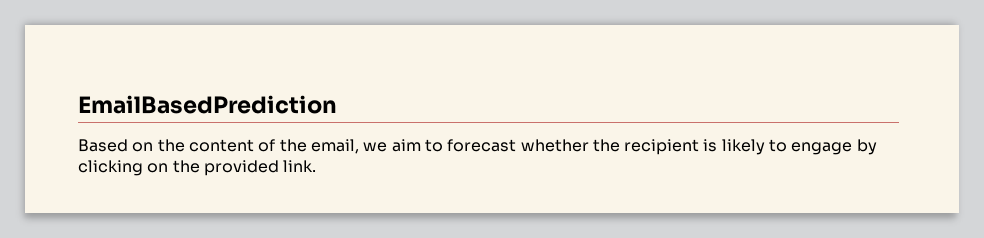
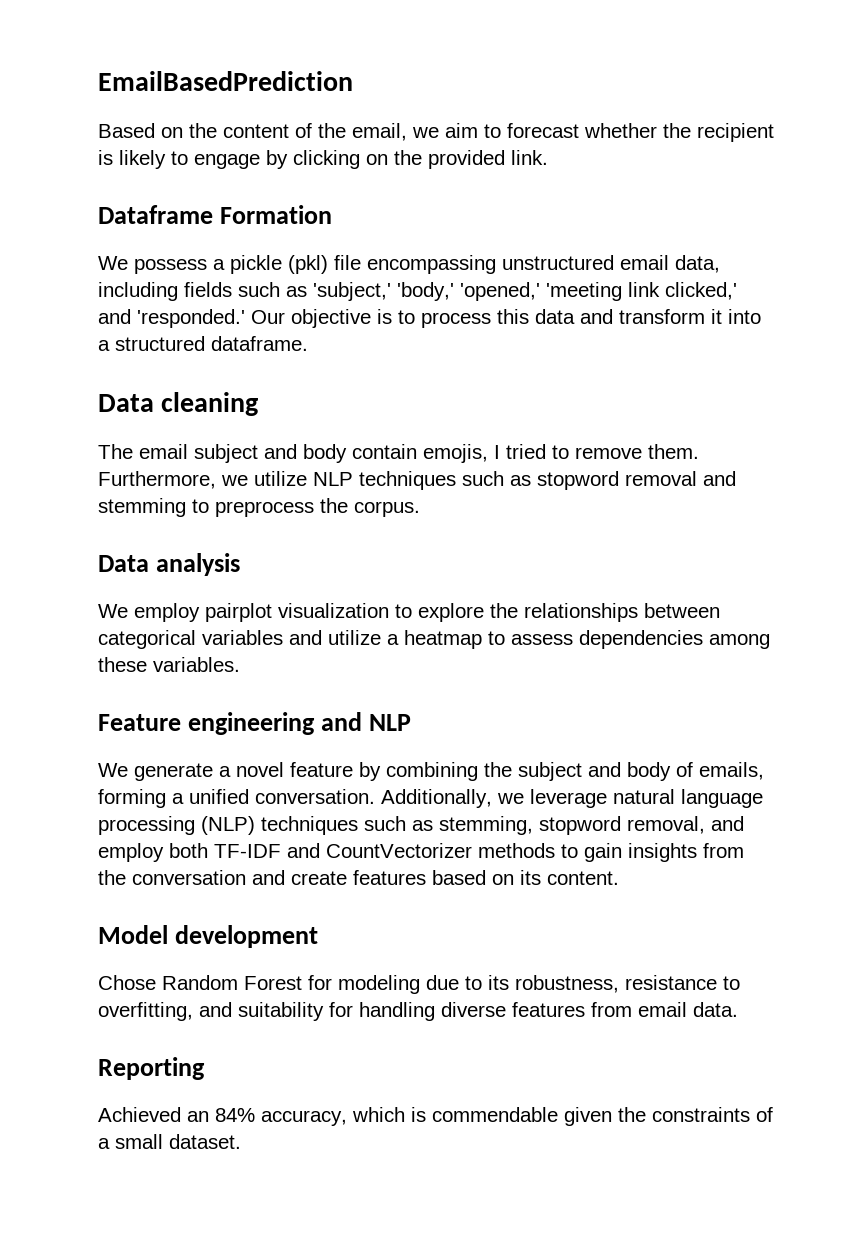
(317, 166) none -> [98,205,332,224] [98,255,720,274] [98,282,737,301] [98,309,761,328] [98,336,308,351] [98,392,259,416] [98,444,699,463] [98,471,736,490] [98,498,420,517] [98,553,240,576] [98,603,720,622] [98,630,770,649] [98,657,240,672] [98,712,411,735] [98,762,764,781] [98,789,763,808] [98,816,744,835] [98,843,744,862] [98,870,619,885] [98,925,318,948] [98,975,740,994] [98,1002,738,1021] [98,1057,205,1080] [98,1107,773,1126] [98,1134,241,1149] // Dataframe Formation // We possess a pickle (pkl) file encompassing unstructured email data, including fields such as 'subject,' 'body,' 'opened,' 'meeting link clicked,' and 'responded.' Our objective is to process this data and transform it into a structured dataframe. // Data cleaning // The email subject and body contain emojis, I tried to remove them. Furthermore, we utilize NLP techniques such as stopword removal and stemming to preprocess the corpus. // Data analysis // We employ pairplot visualization to explore the relationships between categorical variables and utilize a heatmap to assess dependencies among these variables. // Feature engineering and NLP // We generate a novel feature by combining the subject and body of emails, forming a unified conversation. Additionally, we leverage natural language processing (NLP) techniques such as stemming, stopword removal, and employ both TF-IDF and CountVectorizer methods to gain insights from the conversation and create features based on its content. // Model development // Chose Random Forest for modeling due to its robustness, resistance to overfitting, and suitability for handling diverse features from email data. // Reporting // Achieved an 84% accuracy, which is commendable given the constraints of a small dataset.

